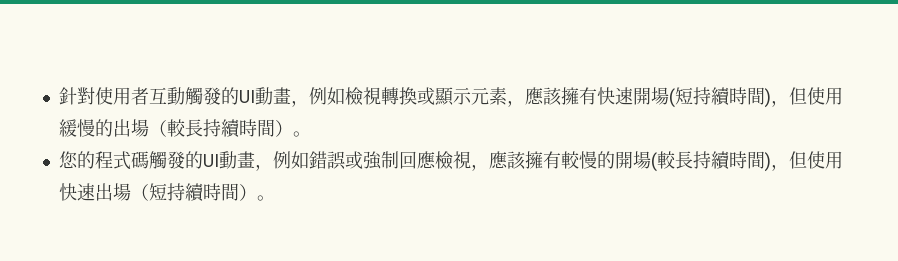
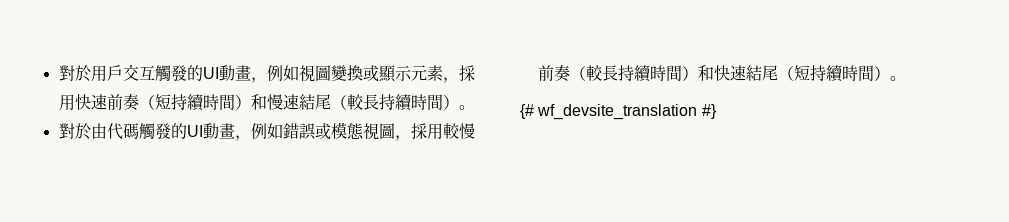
[58,87,399,107] 針對使用者互動觸發的UI動畫，例如檢視轉 -> [58,64,347,83] 對於用戶交互觸發的UI動畫，例如視圖變
[524,87,843,108] [58,119,149,137] 應該擁有快速開場(短持續時間)，但使用緩慢的出場 -> [458,65,475,81] [58,94,331,111] 採用快速前奏（短持續時間）和慢速結尾
[58,151,131,170] 您的程式 -> [58,123,123,140] 對於由代
[362,151,843,172] [58,183,131,201] 強制回應檢視，應該擁有較慢的開場(較長持續時間)，但使用快速出場 -> [330,122,475,141] [537,65,778,82] 模態視圖，採用較慢前奏（較長持續時間）和快速結尾
(275, 198) none -> [520,104,717,120] // {# wf_devsite_translation #}

